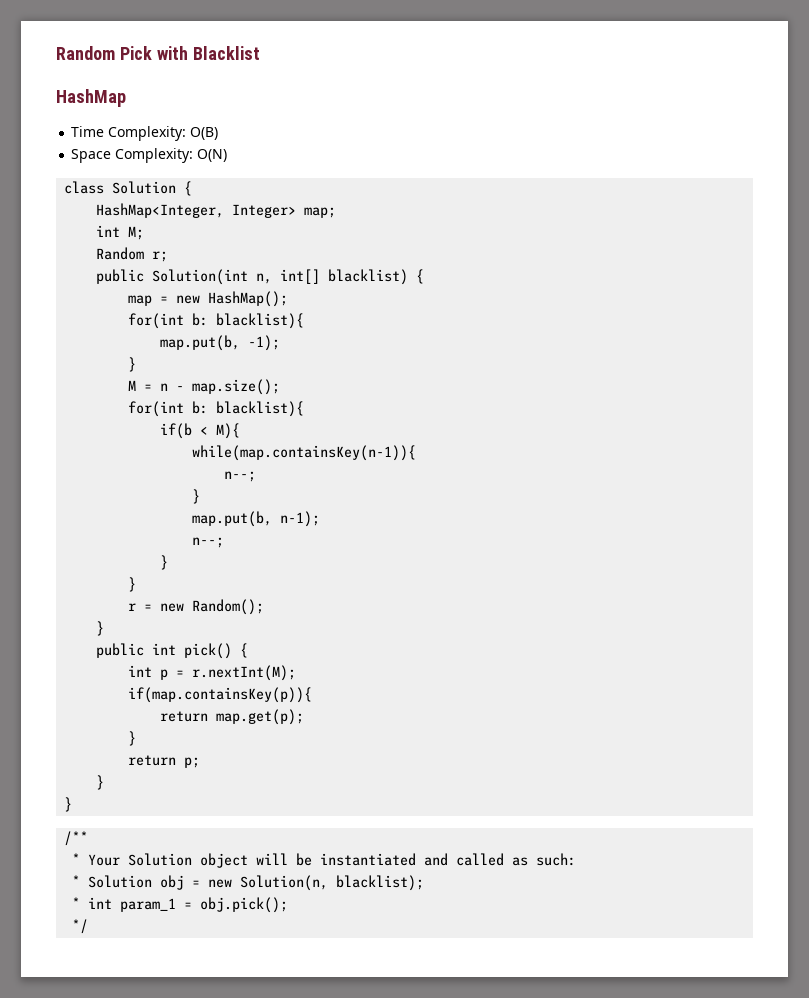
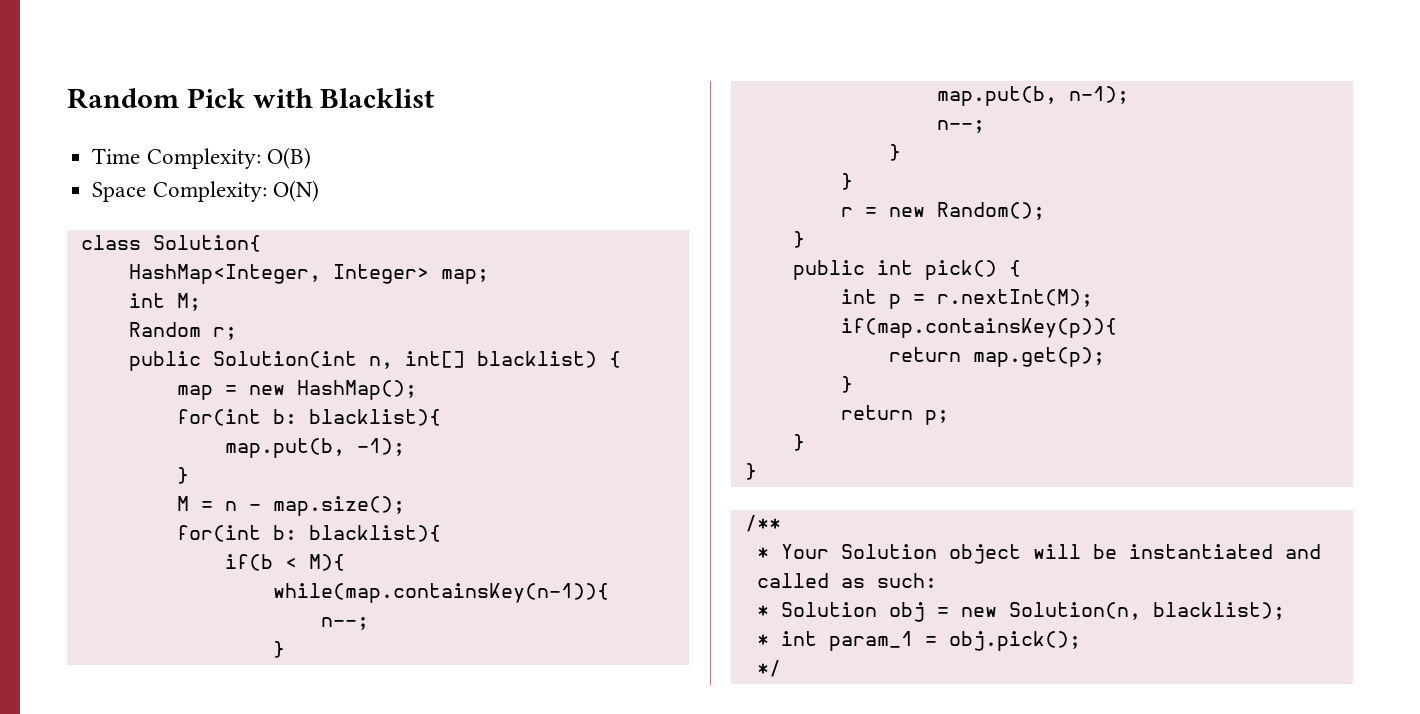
[56,89,126,107] // HashMap -> (435, 98) none
[112,181,193,196] Solution { -> [152,235,261,252] Solution{

